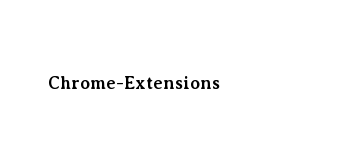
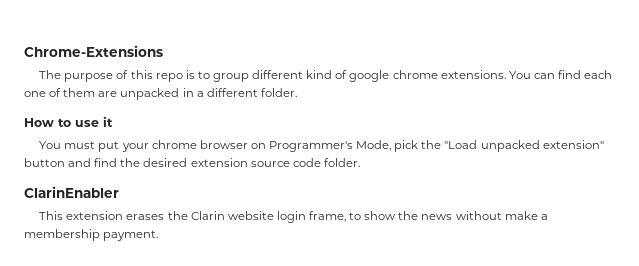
(220, 82) none -> [39,70,613,82] [24,88,297,100] [24,116,113,127] [39,140,604,152] [24,158,360,167] [24,186,119,198] [39,211,548,223] [24,229,159,241] // The purpose of this repo is to group different kind of google chrome extensions. You can find each one of them are unpacked in a different folder. // How to use it // You must put your chrome browser on Programmer's Mode, pick the "Load unpacked extension" button and find the desired extension source code folder. // ClarinEnabler // This extension erases the Clarin website login frame, to show the news without make a membership payment.

